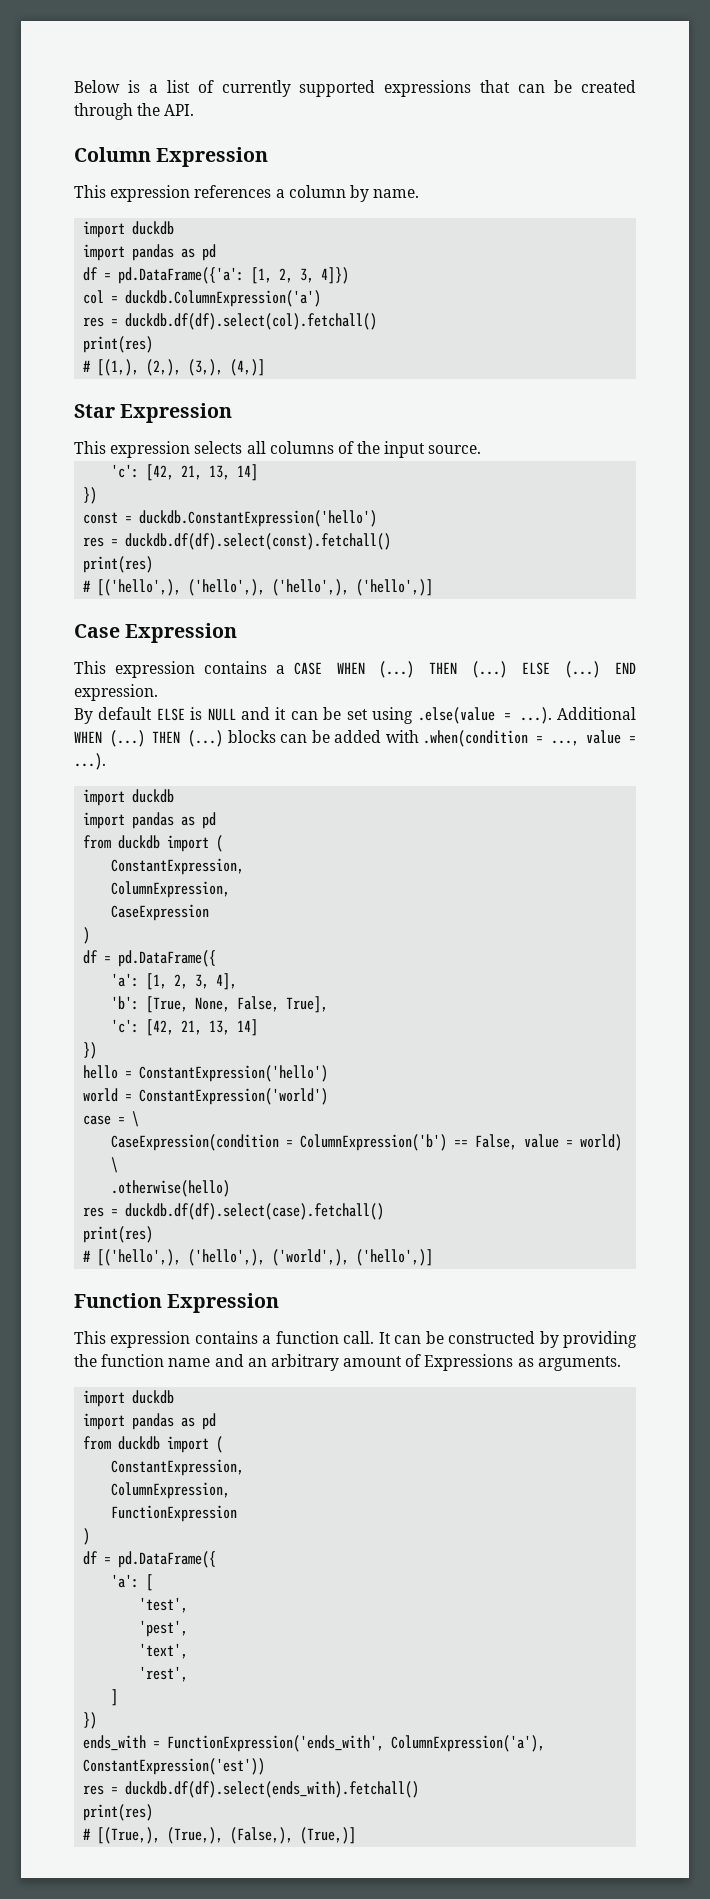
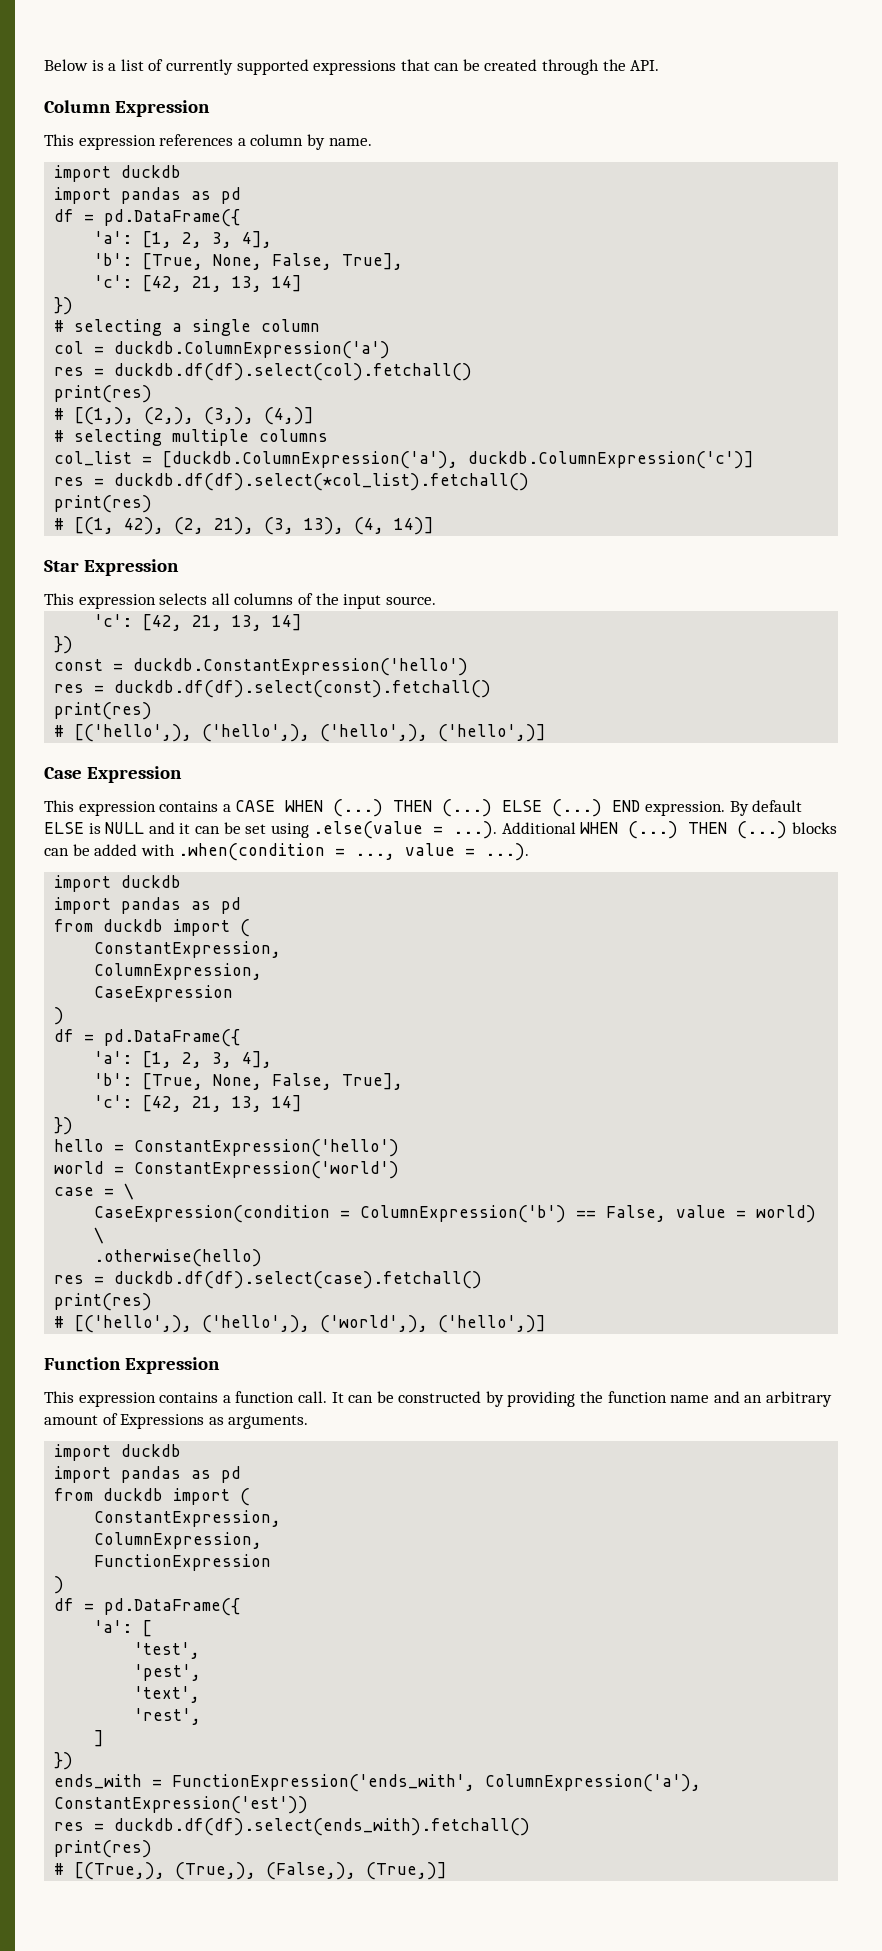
[118,267,350,284] pd.DataFrame({'a': [1, 2, 3, 4]}) -> [104,209,241,227] [94,231,273,248] [94,253,404,270] [94,275,303,292] [54,297,74,315] [54,319,321,336] pd.DataFrame({ // 'a': [1, 2, 3, 4], // 'b': [True, None, False, True], // 'c': [42, 21, 13, 14] // }) // # selecting a single column
(266, 367) none -> [54,429,329,446] [54,451,755,469] [54,473,530,491] [54,495,153,513] [54,517,435,535] // # selecting multiple columns // col_list = [duckdb.ColumnExpression('a'), duckdb.ColumnExpression('c')] // res = duckdb.df(df).select(*col_list).fetchall() // print(res) // # [(1, 42), (2, 21), (3, 13), (4, 14)]
(158, 692) // -> (725, 808) none

